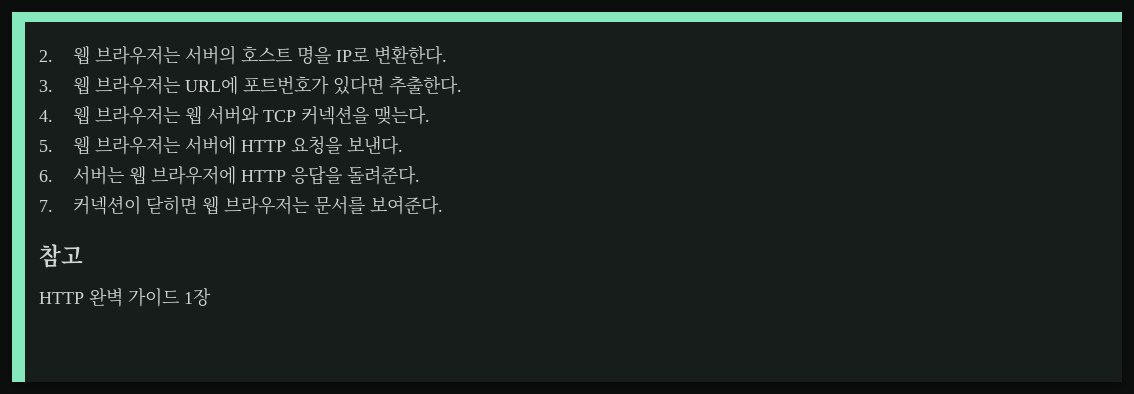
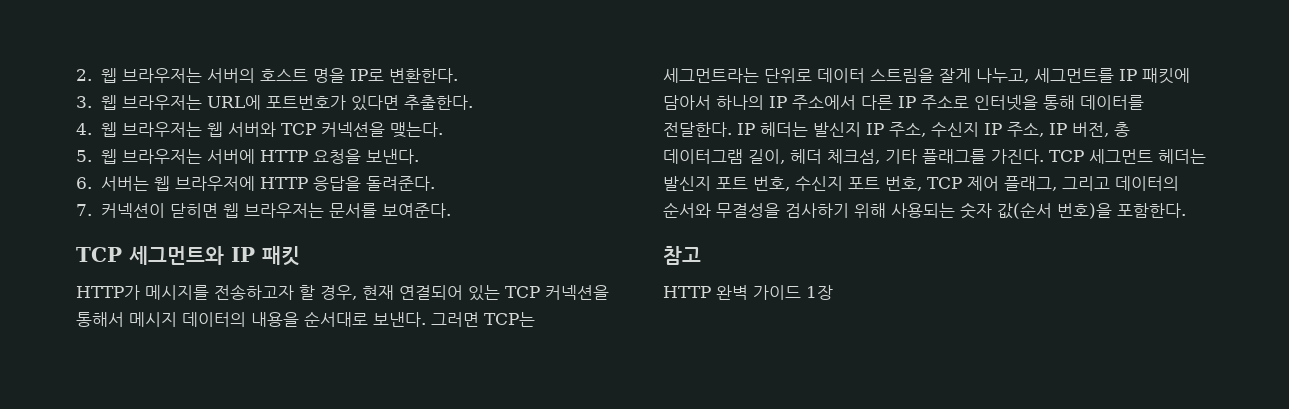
(444, 205) none -> [76,246,300,266] [76,284,609,301] [76,311,535,327] [663,68,1190,84] [663,95,1144,111] [663,122,1130,137] [663,149,1206,164] [663,176,1179,191] [663,202,1186,219] // TCP 세그먼트와 IP 패킷 // HTTP가 메시지를 전송하고자 할 경우, 현재 연결되어 있는 TCP 커넥션을 통해서 메시지 데이터의 내용을 순서대로 보낸다. 그러면 TCP는 세그먼트라는 단위로 데이터 스트림을 잘게 나누고, 세그먼트를 IP 패킷에 담아서 하나의 IP 주소에서 다른 IP 주소로 인터넷을 통해 데이터를 전달한다. IP 헤더는 발신지 IP 주소, 수신지 IP 주소, IP 버전, 총 데이터그램 길이, 헤더 체크섬, 기타 플래그를 가진다. TCP 세그먼트 헤더는 발신지 포트 번호, 수신지 포트 번호, TCP 제어 플래그, 그리고 데이터의 순서와 무결성을 검사하기 위해 사용되는 숫자 값(순서 번호)을 포함한다.

